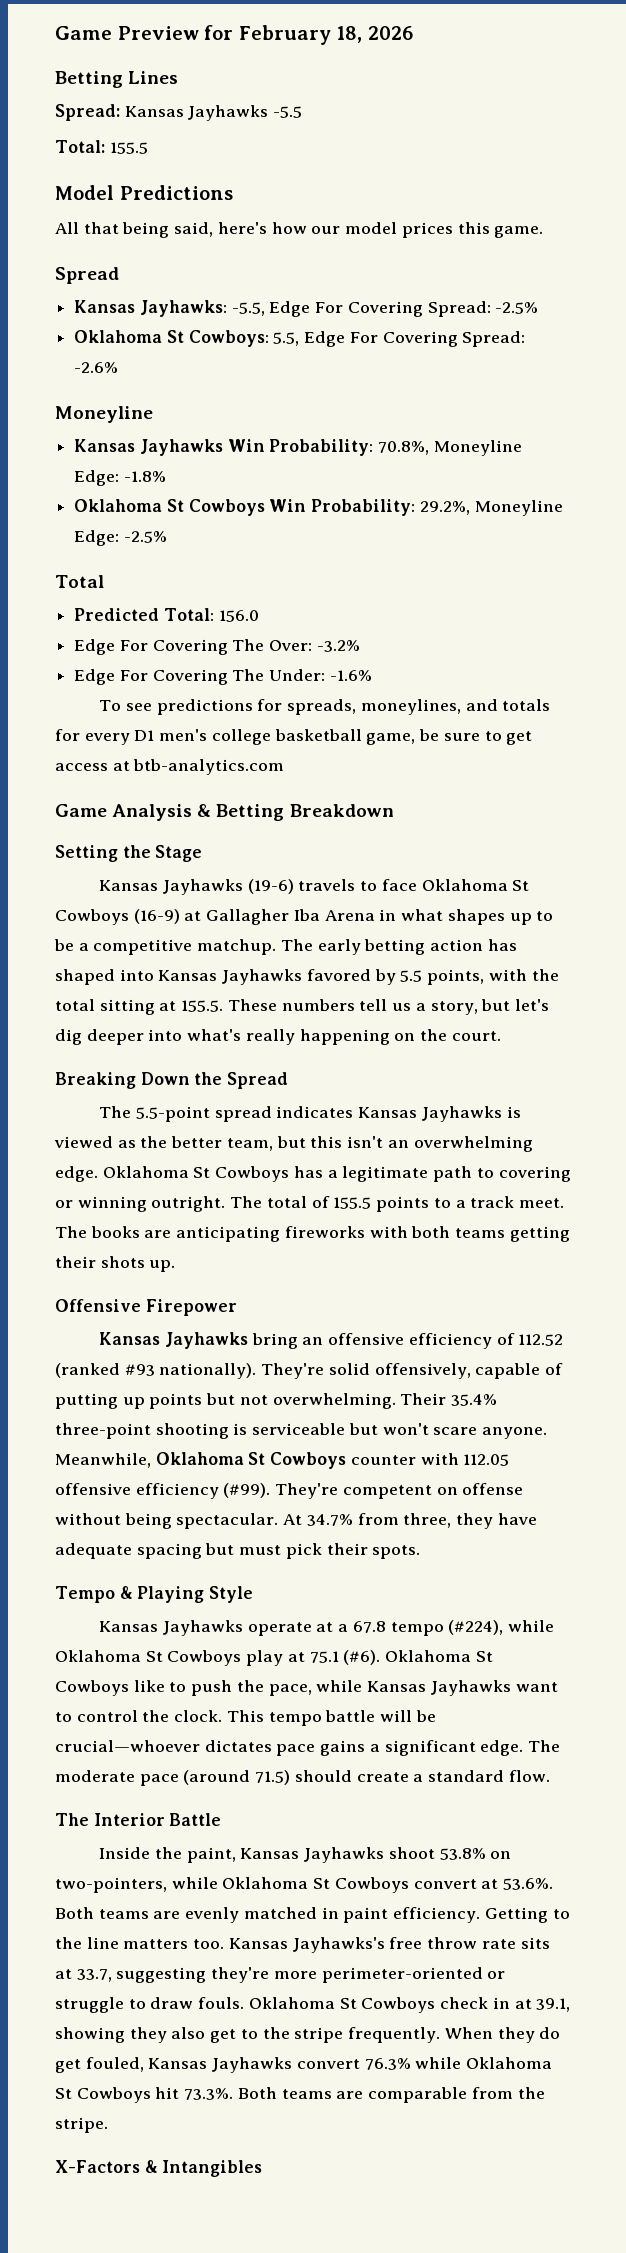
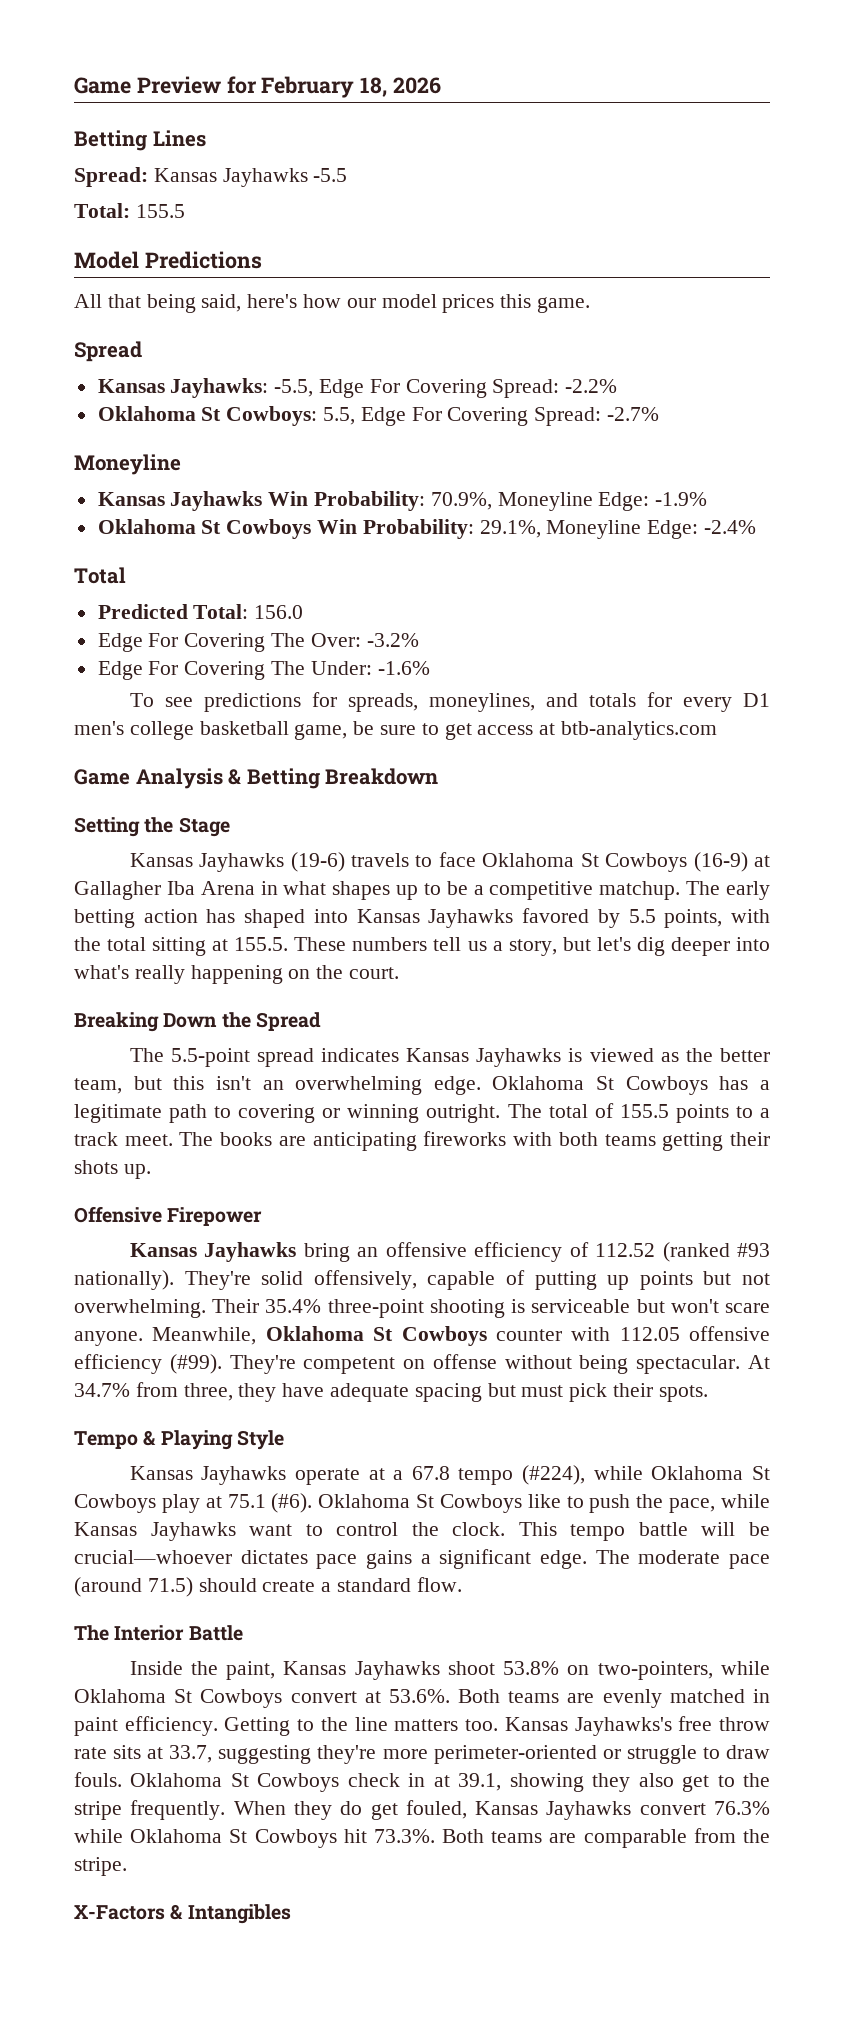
[495,302,539,314] -2.5% -> [565,379,618,393] -2.2%
[74,362,119,373] -2.6% -> [607,407,660,421] -2.7%
[378,440,522,456] [74,470,166,486] 70.8%, Moneyline Edge: -1.8% -> [430,492,708,511] 70.9%, Moneyline Edge: -1.9%
[419,500,563,516] [74,530,167,546] 29.2%, Moneyline Edge: -2.5% -> [479,520,757,539] 29.1%, Moneyline Edge: -2.4%

